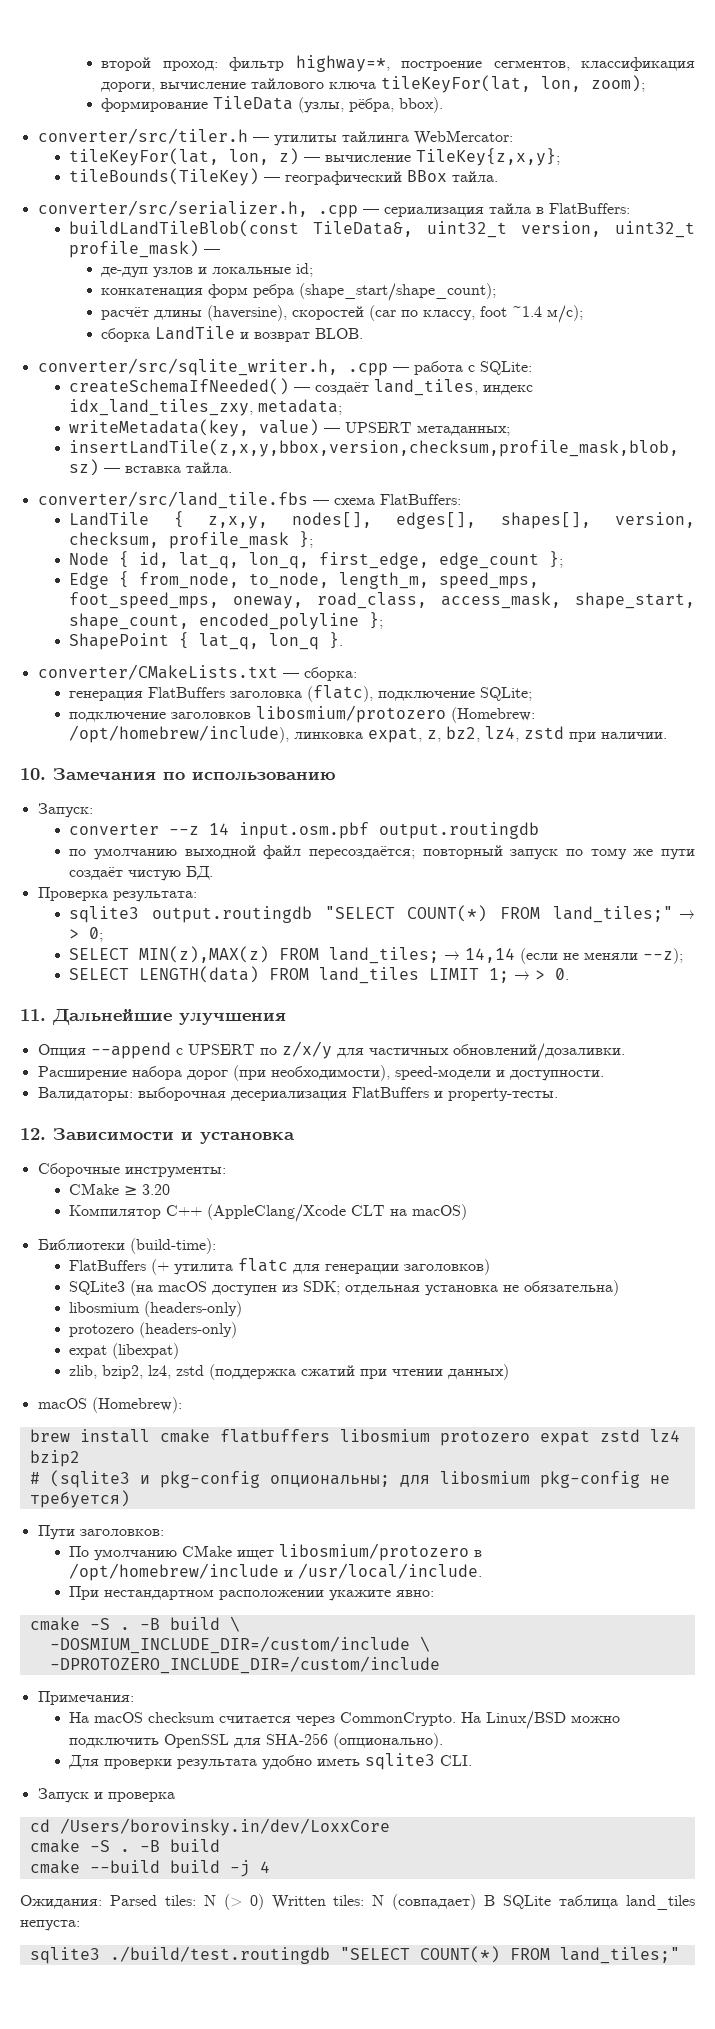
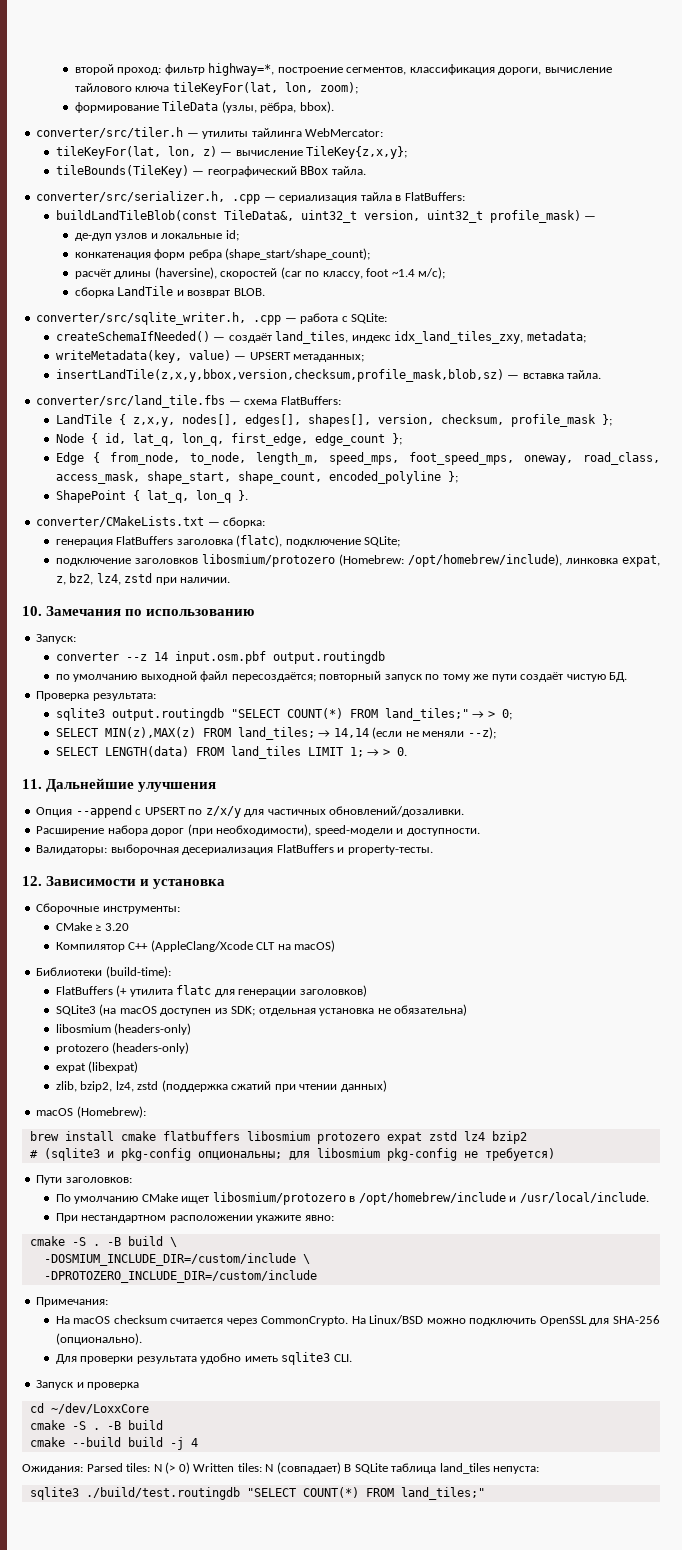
[59,1818,390,1836] /Users/borovinsky.in/dev/LoxxCore -> [50,1403,149,1414] ~/dev/LoxxCore

